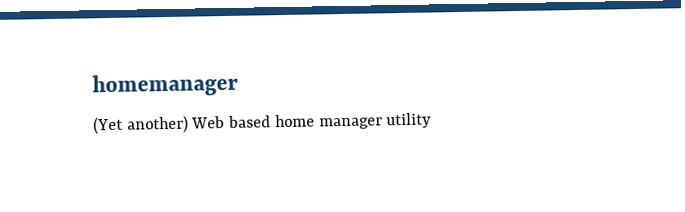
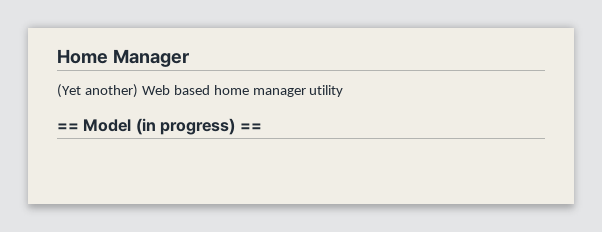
[92,72,238,98] homemanager -> [57,49,189,67] Home Manager
(433, 120) none -> [57,118,262,135] // == Model (in progress) ==

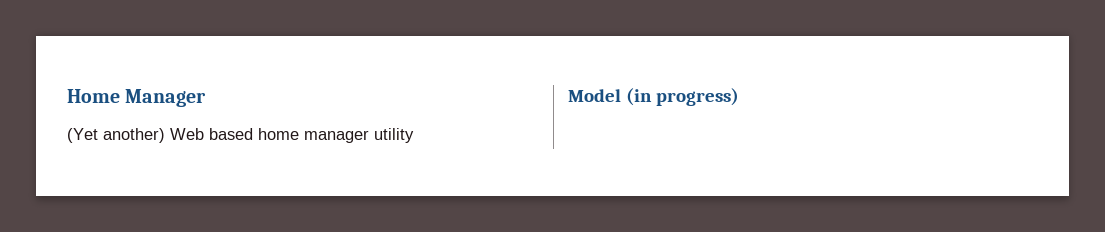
[57,123,79,131] == -> (414, 135) none
[239,123,262,131] == -> (739, 97) none

